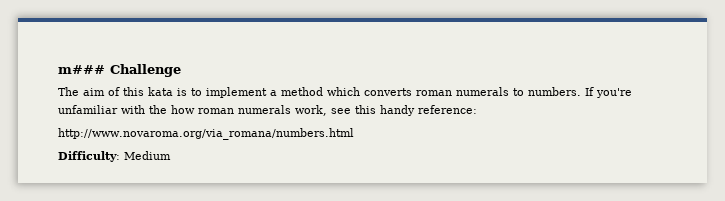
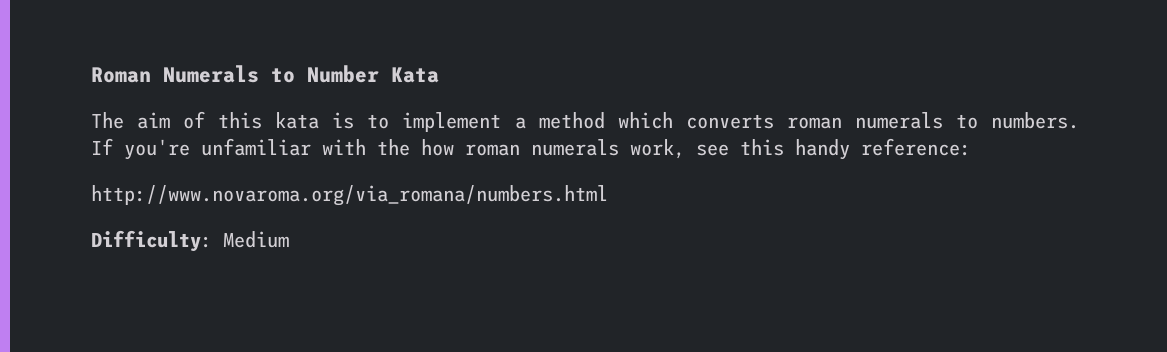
[58,64,181,77] m### Challenge -> [91,65,439,83] Roman Numerals to Number Kata

